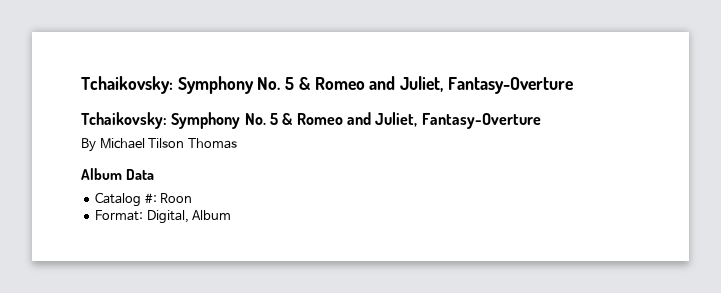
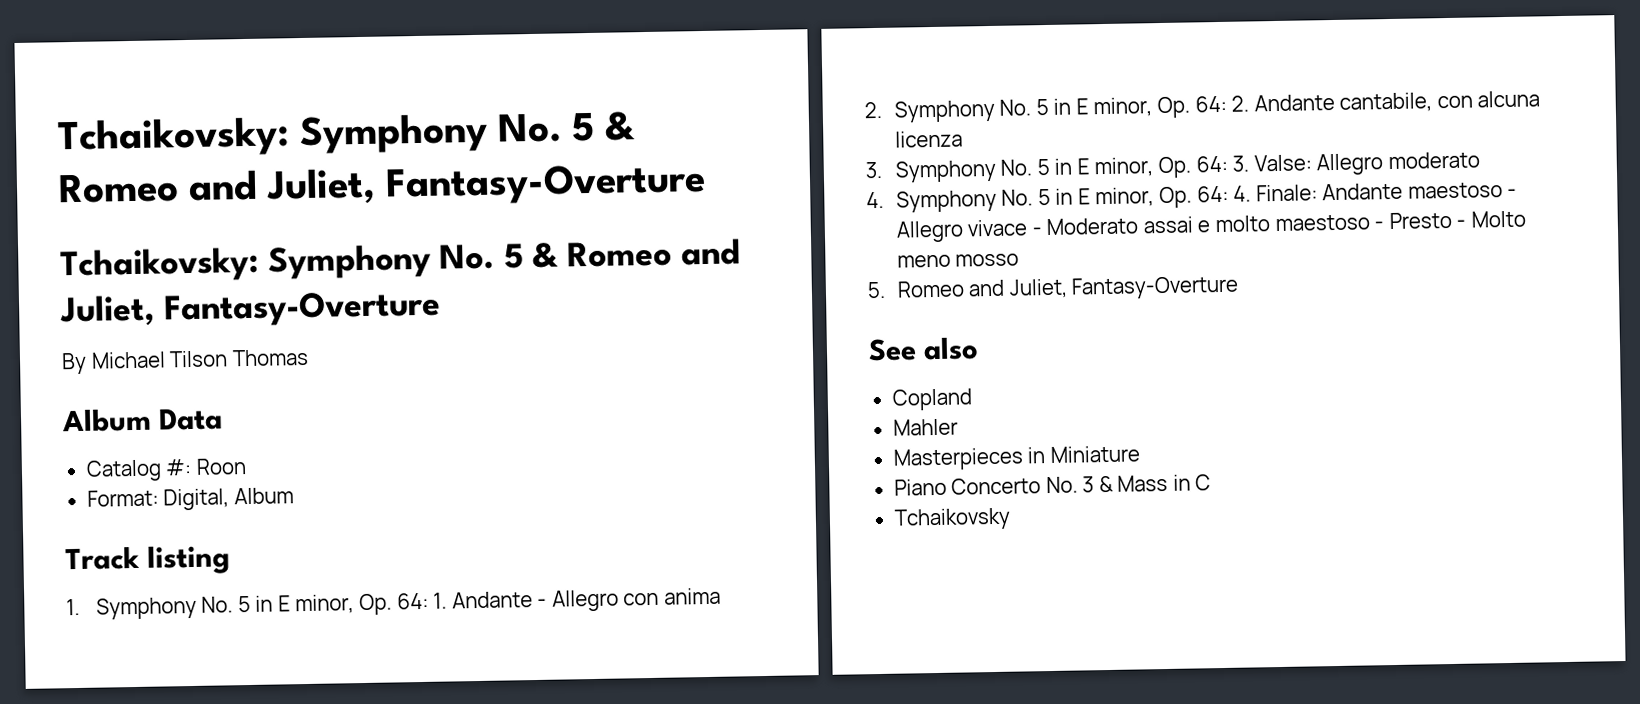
(232, 215) none -> [65,545,231,575] [66,587,721,620] [864,90,1541,123] [894,130,963,148] [865,151,1480,183] [866,182,1518,213] [895,210,1526,243] [896,253,1020,268] [867,275,1240,300] [868,337,980,362] [891,388,973,411] [892,418,958,436] [892,445,1140,471] [893,474,1212,496] [893,507,1011,531] // Track listing // 1. Symphony No. 5 in E minor, Op. 64: 1. Andante - Allegro con anima // 2. Symphony No. 5 in E minor, Op. 64: 2. Andante cantabile, con alcuna licenza // 3. Symphony No. 5 in E minor, Op. 64: 3. Valse: Allegro moderato // 4. Symphony No. 5 in E minor, Op. 64: 4. Finale: Andante maestoso - Allegro vivace - Moderato assai e molto maestoso - Presto - Molto meno mosso // 5. Romeo and Juliet, Fantasy-Overture // See also // Copland // Mahler // Masterpieces in Miniature // Piano Concerto No. 3 & Mass in C // Tchaikovsky

